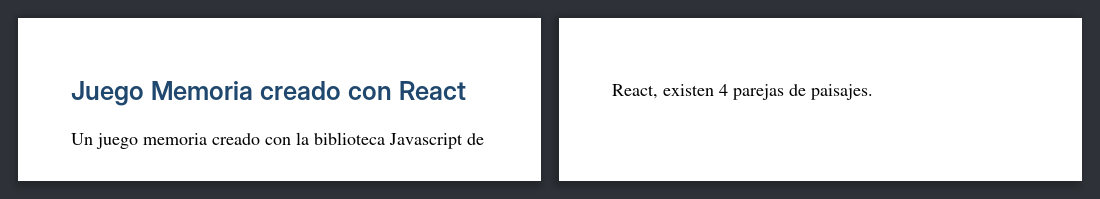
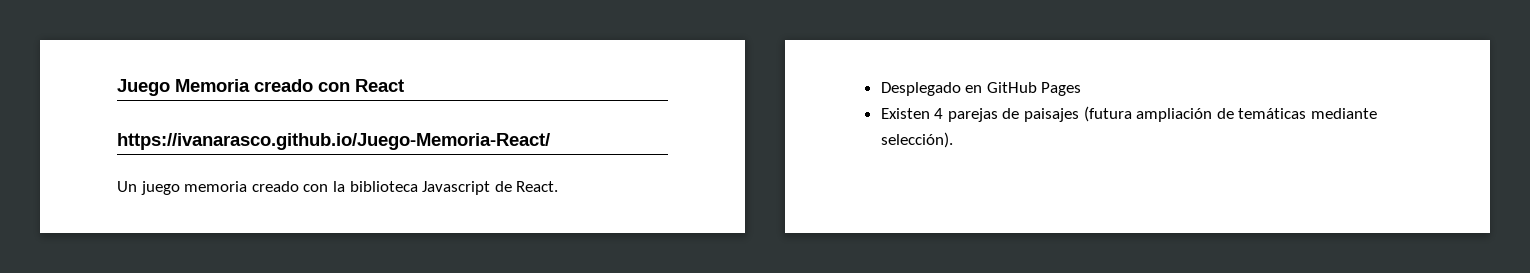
(466, 90) none -> [117,133,550,150] // https://ivanarasco.github.io/Juego-Memoria-React/
[612,84,873,100] React, existen 4 parejas de paisajes. -> [516,181,559,192] [880,82,1082,96] [880,106,1378,122] [880,132,953,148] React. // Desplegado en GitHub Pages // Existen 4 parejas de paisajes (futura ampliación de temáticas mediante selección).

